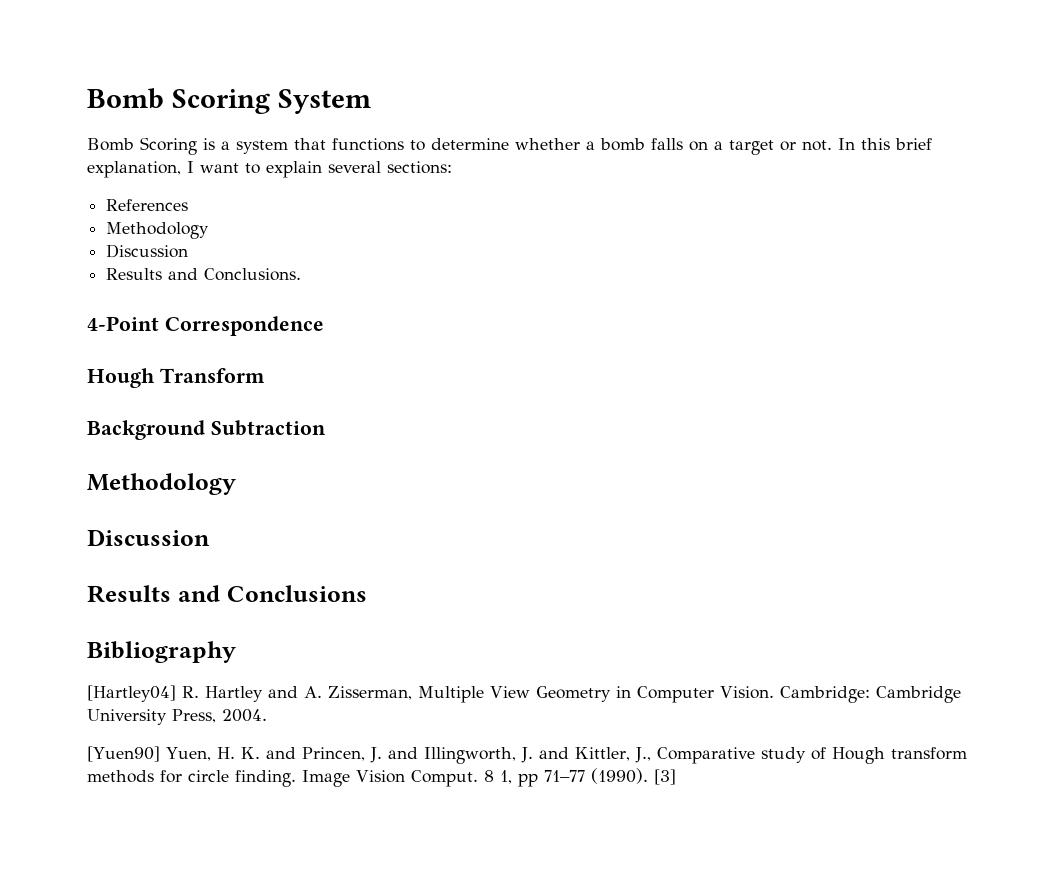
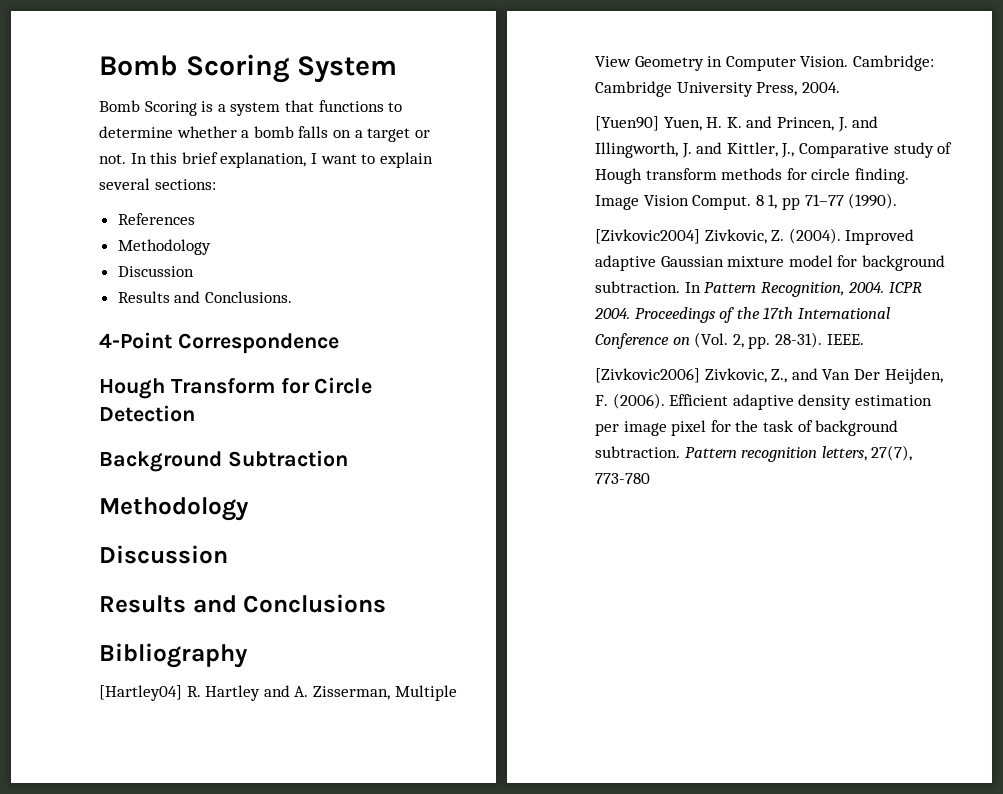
(265, 375) none -> [280,377,373,394] [99,405,195,422] for Circle Detection
[653,769,676,785] [3] -> [595,228,915,245] [595,255,945,271] [595,281,922,297] [594,307,890,323] [595,332,864,349] [595,368,943,384] [595,393,932,410] [595,420,899,436] [595,445,913,462] [595,473,650,484] // [Zivkovic2004] Zivkovic, Z. (2004). Improved adaptive Gaussian mixture model for background subtraction. In Pattern Recognition, 2004. ICPR 2004. Proceedings of the 17th International Conference on (Vol. 2, pp. 28-31). IEEE. // [Zivkovic2006] Zivkovic, Z., and Van Der Heijden, F. (2006). Efficient adaptive density estimation per image pixel for the task of background subtraction. Pattern recognition letters, 27(7), 773-780

